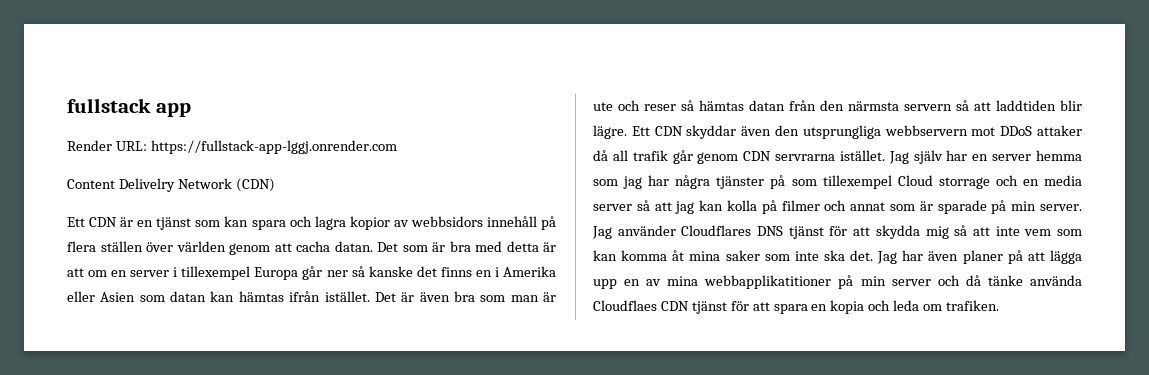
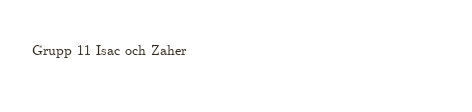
[67,98,191,117] [67,140,397,154] [67,178,275,192] [67,216,556,230] [67,241,556,255] [67,266,556,280] [67,291,556,302] [593,100,1082,111] [593,125,1082,139] [593,150,1082,164] [593,175,1082,189] [593,200,1082,214] [592,225,1082,239] [593,250,1082,264] [593,275,1082,289] [593,300,1000,314] fullstack app // Render URL: https://fullstack-app-lggj.onrender.com // Content Delivelry Network (CDN) // Ett CDN är en tjänst som kan spara och lagra kopior av webbsidors innehåll på flera ställen över världen genom att cacha datan. Det som är bra med detta är att om en server i tillexempel Europa går ner så kanske det finns en i Amerika eller Asien som datan kan hämtas ifrån istället. Det är även bra som man är ute och reser så hämtas datan från den närmsta servern så att laddtiden blir lägre. Ett CDN skyddar även den utsprungliga webbservern mot DDoS attaker då all trafik går genom CDN servrarna istället. Jag själv har en server hemma som jag har några tjänster på som tillexempel Cloud storrage och en media server så att jag kan kolla på filmer och annat som är sparade på min server. Jag använder Cloudflares DNS tjänst för att skydda mig så att inte vem som kan komma åt mina saker som inte ska det. Jag har även planer på att lägga upp en av mina webbapplikatitioner på min server och då tänke använda Cloudflaes CDN tjänst för att spara en kopia och leda om trafiken. -> [32,45,187,58] Grupp 11 Isac och Zaher

